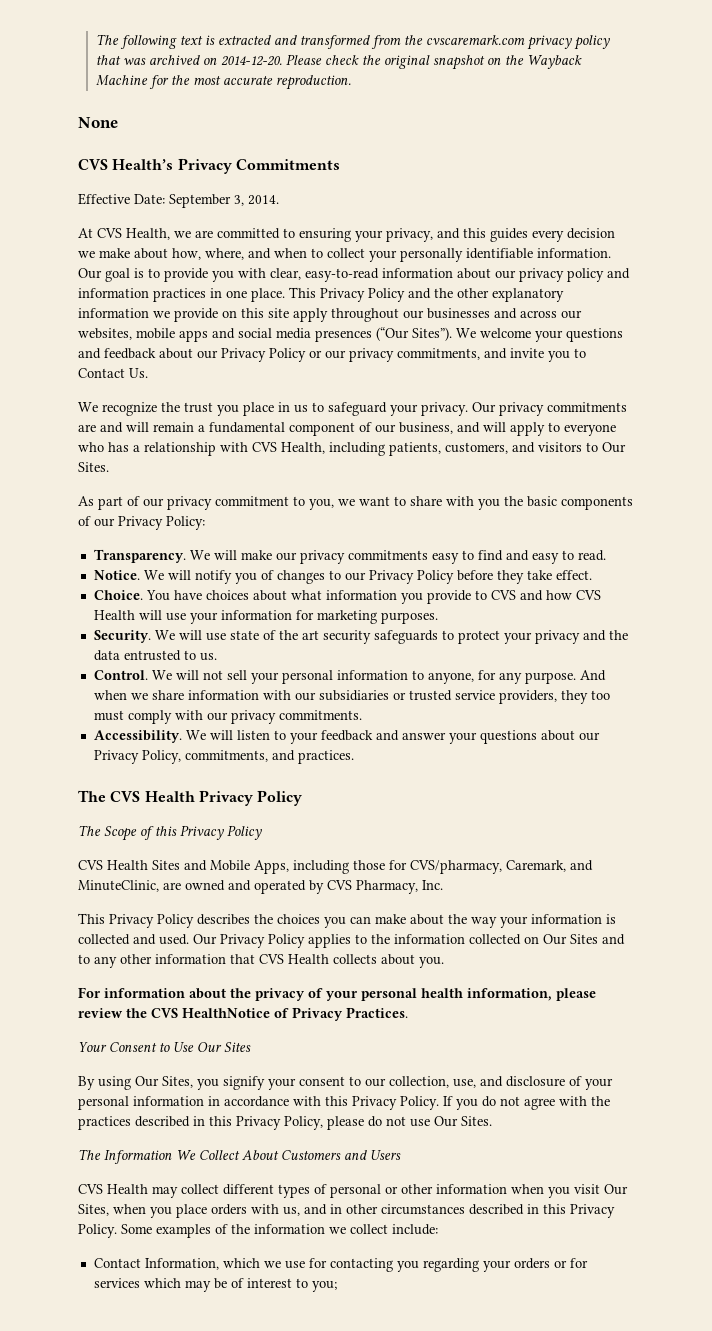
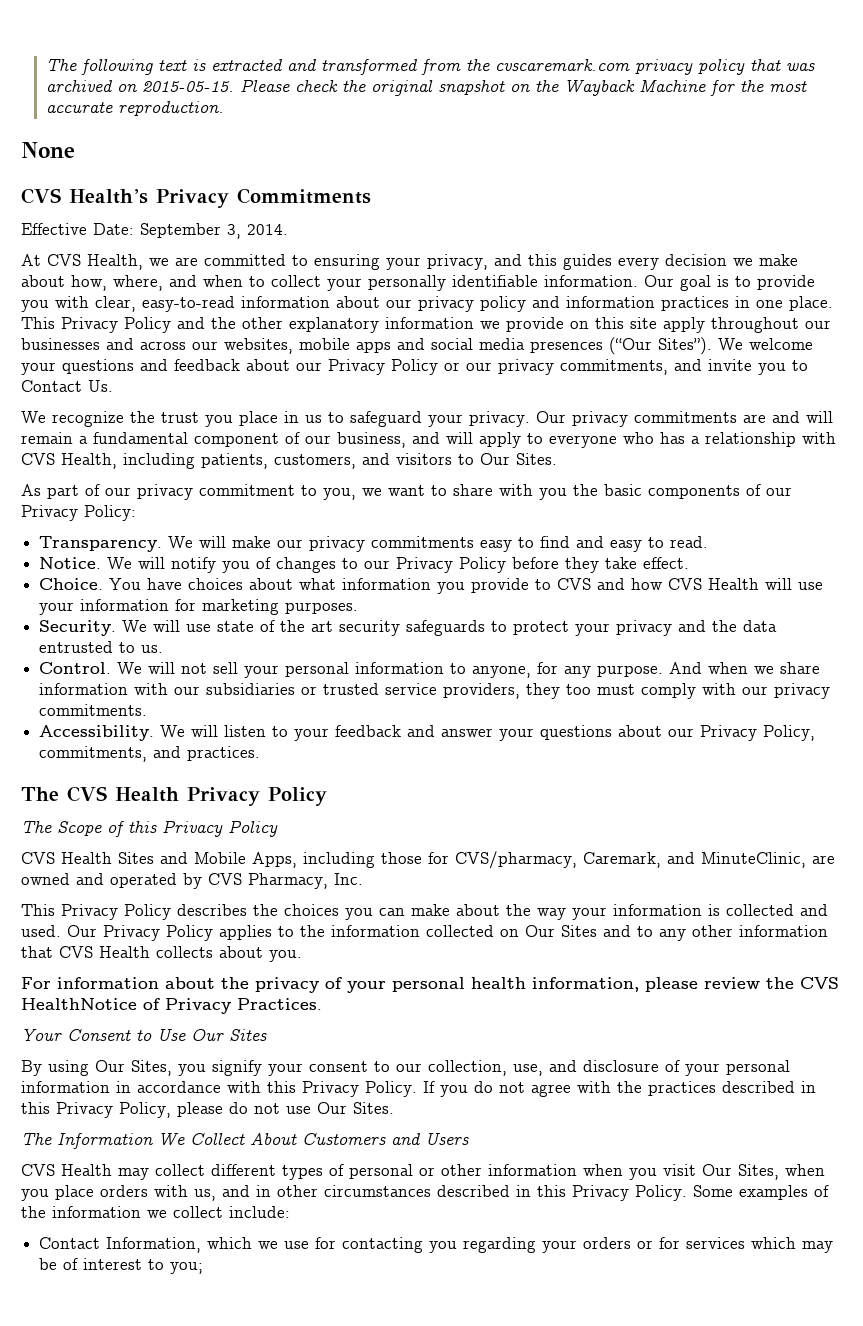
[220,56,282,66] 2014-12-20. -> [141,81,234,92] 2015-05-15.

